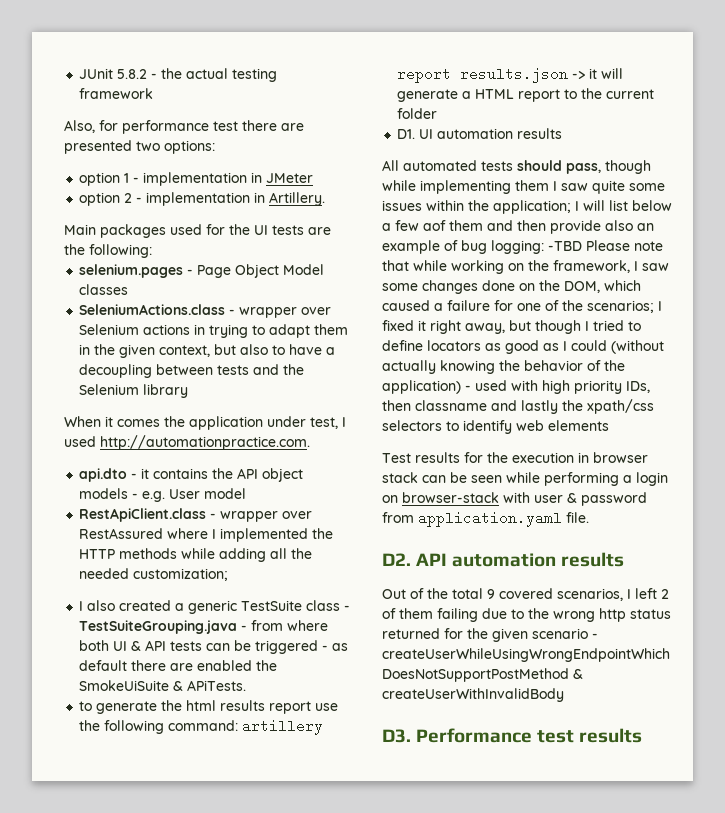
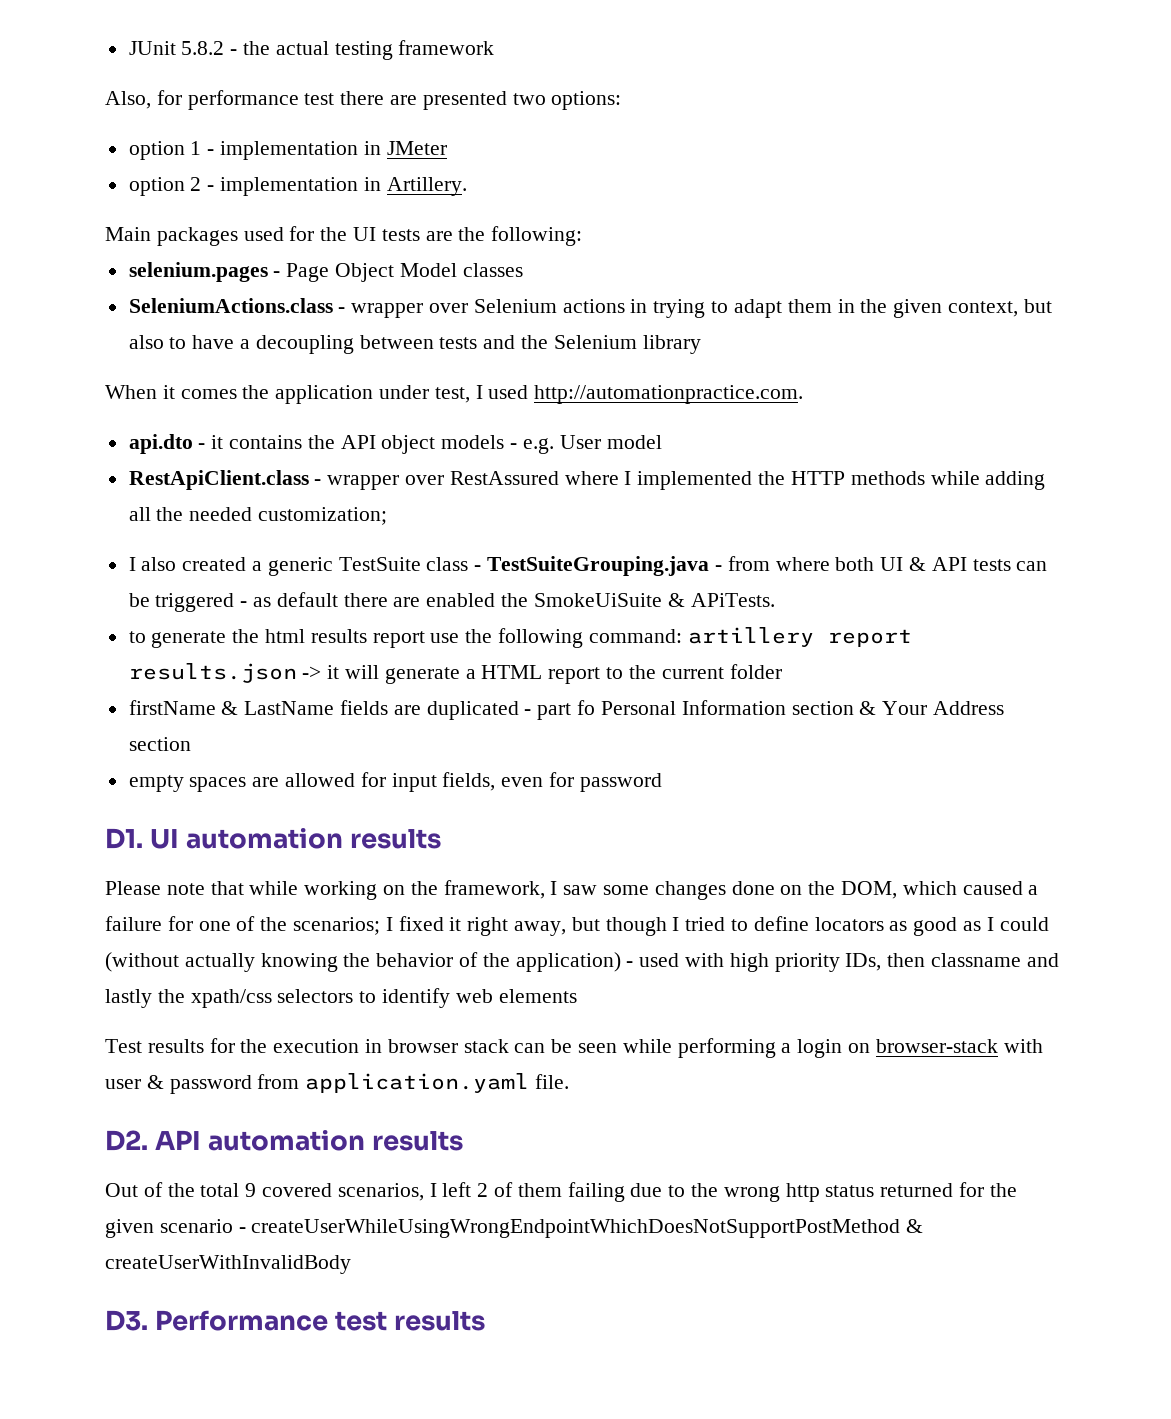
[397,128,563,139] [382,160,651,174] [382,180,665,194] [382,200,672,214] [382,220,654,234] [382,240,582,254] D1. UI automation results // All automated tests should pass, though while implementing them I saw quite some issues within the application; I will list below a few aof them and then provide also an example of bug logging: -TBD -> [128,700,1004,720] [128,737,191,751] [128,772,662,792] [105,828,442,849] firstName & LastName fields are duplicated - part fo Personal Information section & Your Address section // empty spaces are allowed for input fields, even for password // D1. UI automation results //

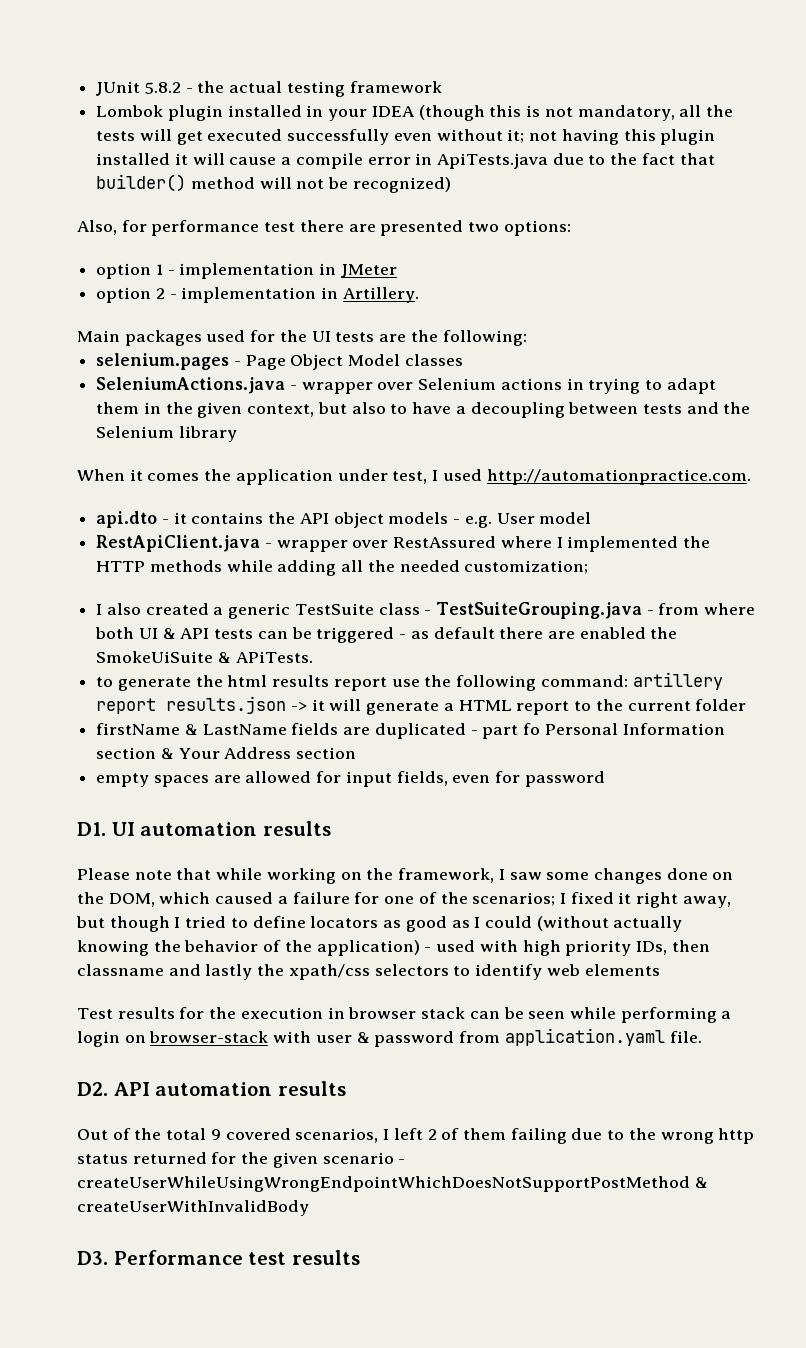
(495, 47) none -> [96,105,733,121] [96,129,716,145] [96,153,715,169] [96,174,451,193] // Lombok plugin installed in your IDEA (though this is not mandatory, all the tests will get executed successfully even without it; not having this plugin installed it will cause a compile error in ApiTests.java due to the fact that builder() method will not be recognized)
[128,298,333,313] SeleniumActions.class -> [96,377,286,394] SeleniumActions.java
[128,470,309,490] RestApiClient.class -> [96,535,261,552] RestApiClient.java

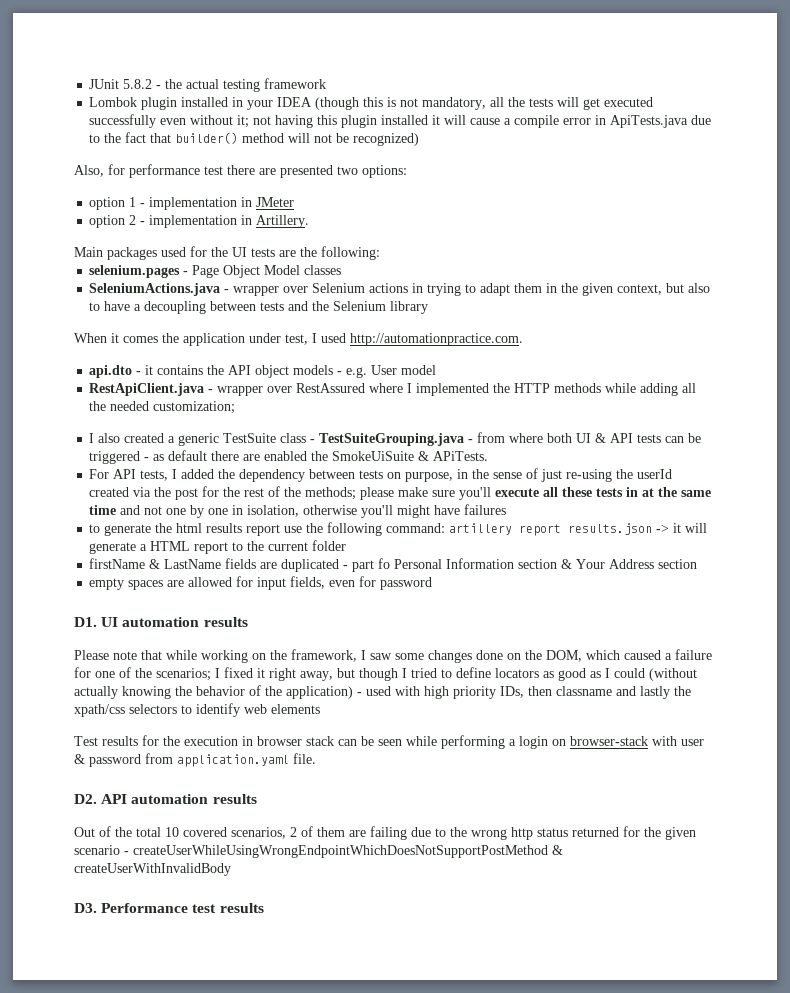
(313, 657) none -> [89,468,673,482] [89,486,712,500] [89,504,507,518] // For API tests, I added the dependency between tests on purpose, in the sense of just re-using the userId created via the post for the rest of the methods; please make sure you'll execute all these tests in at the same time and not one by one in isolation, otherwise you'll might have failures
[210,1129,221,1140] 9 -> [165,827,179,837] 10
[383,1128,423,1140] I left -> (286, 833) none
(506, 1134) none -> [349,830,366,837] are

